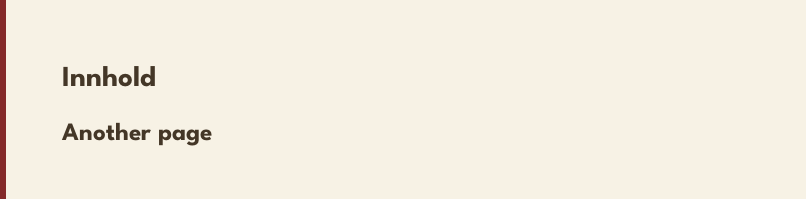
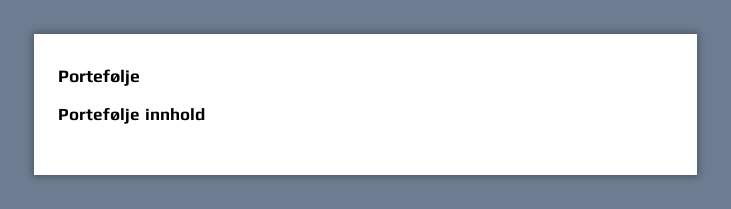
[62,66,156,87] [61,122,212,146] Innhold // Another page -> [58,69,140,86] [58,107,205,124] Portefølje // Portefølje innhold

